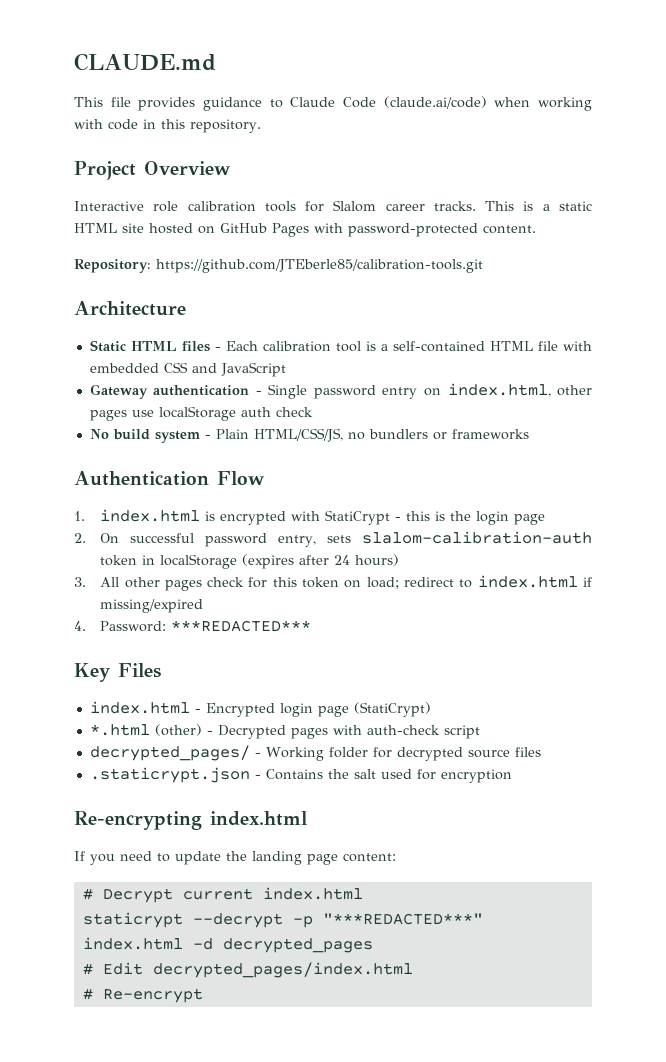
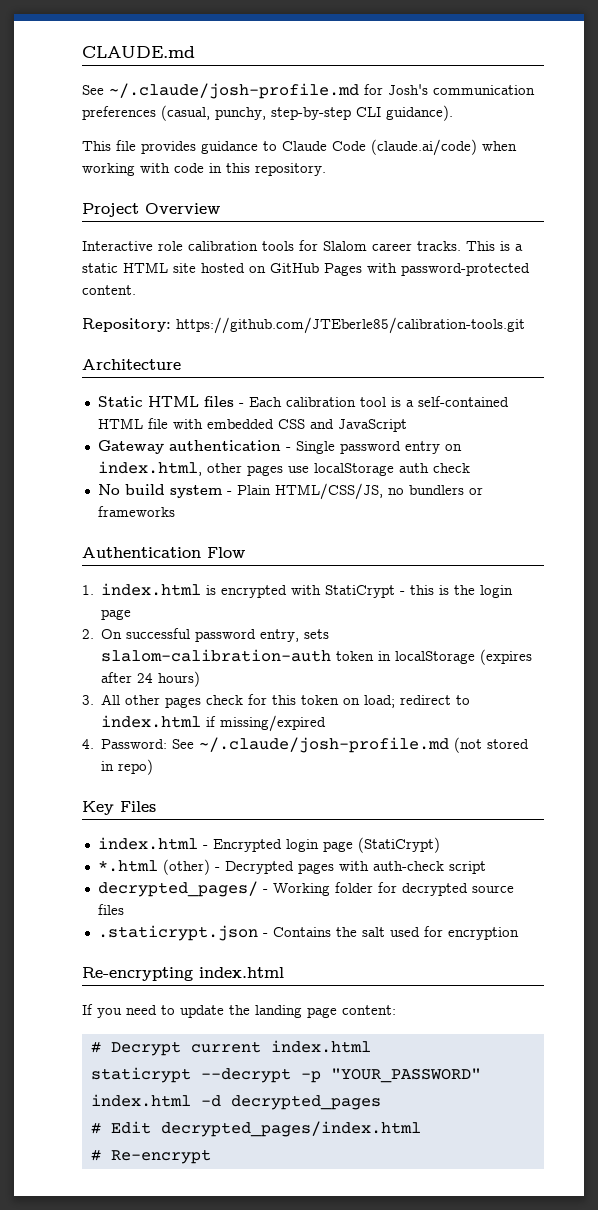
(216, 62) none -> [82,83,535,99] [82,105,453,121] // See ~/.claude/josh-profile.md for Josh's communication preferences (casual, punchy, step-by-step CLI guidance).
[171,620,312,632] ***REDACTED*** -> [172,737,530,753] [101,759,154,775] See ~/.claude/josh-profile.md (not stored in repo)
[322,913,483,925] "***REDACTED***" -> [330,1068,481,1083] "YOUR_PASSWORD"

